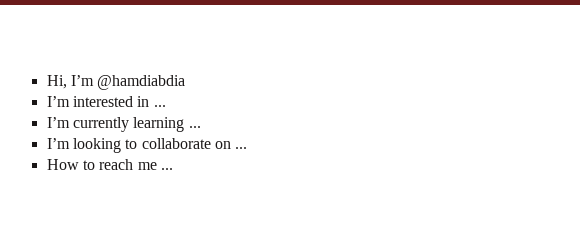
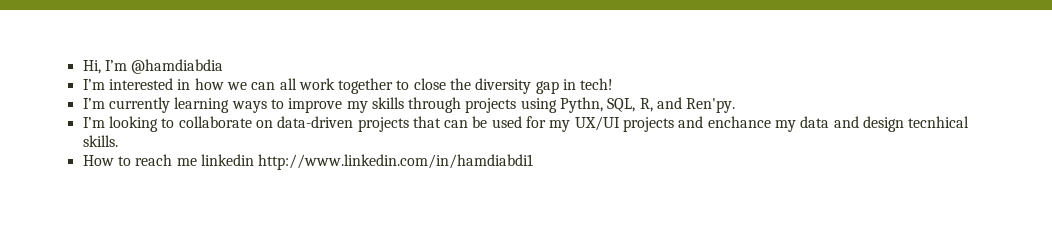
[153,105,166,107] [46,117,201,132] ... // I’m currently learning ... -> [194,78,614,94] [82,97,736,113] how we can all work together to close the diversity gap in tech! // I’m currently learning ways to improve my skills through projects using Pythn, SQL, R, and Ren'py.
[235,147,248,149] ... -> [277,116,970,132] [82,135,118,147] data-driven projects that can be used for my UX/UI projects and enchance my data and design tecnhical skills.
[160,168,173,170] ... -> [200,154,534,170] linkedin http://www.linkedin.com/in/hamdiabdi1

